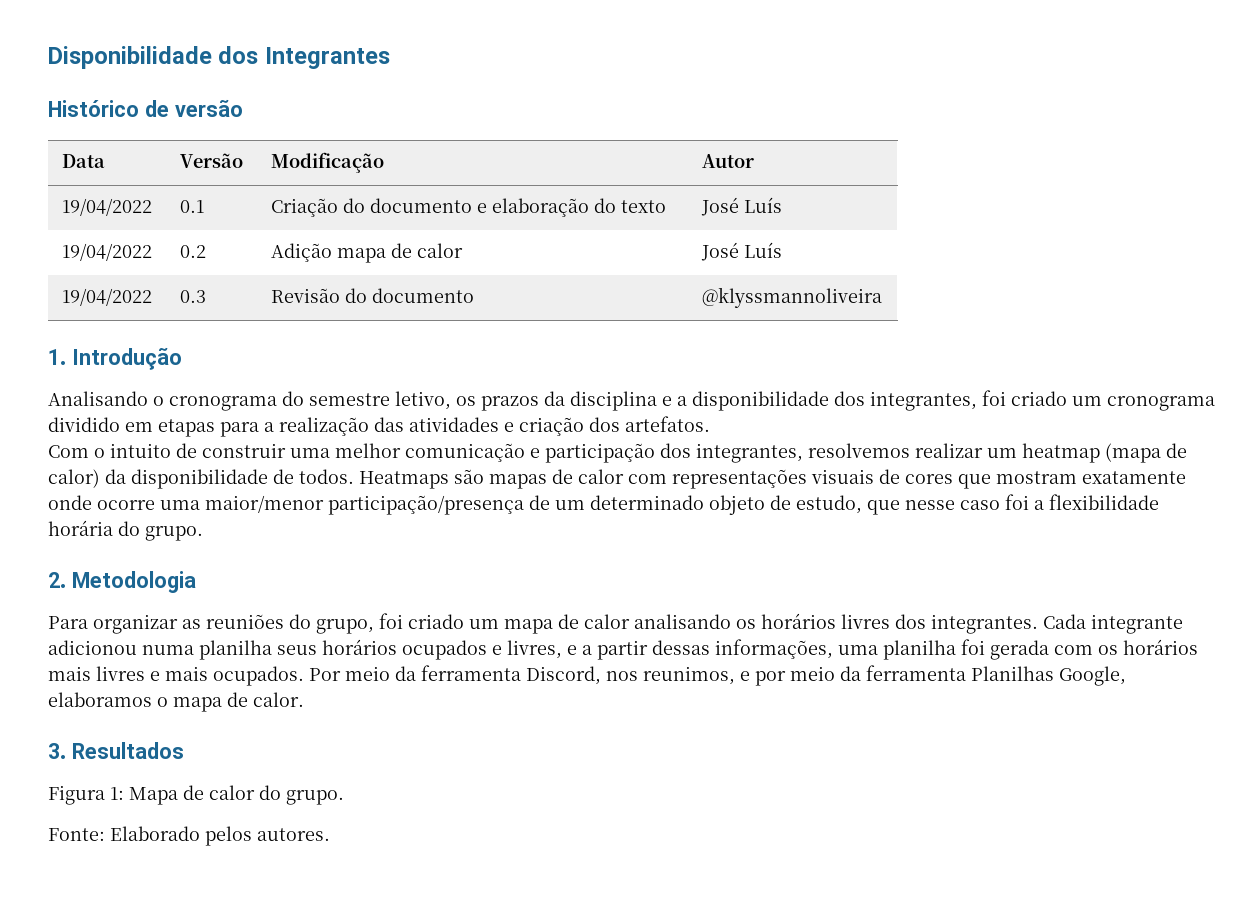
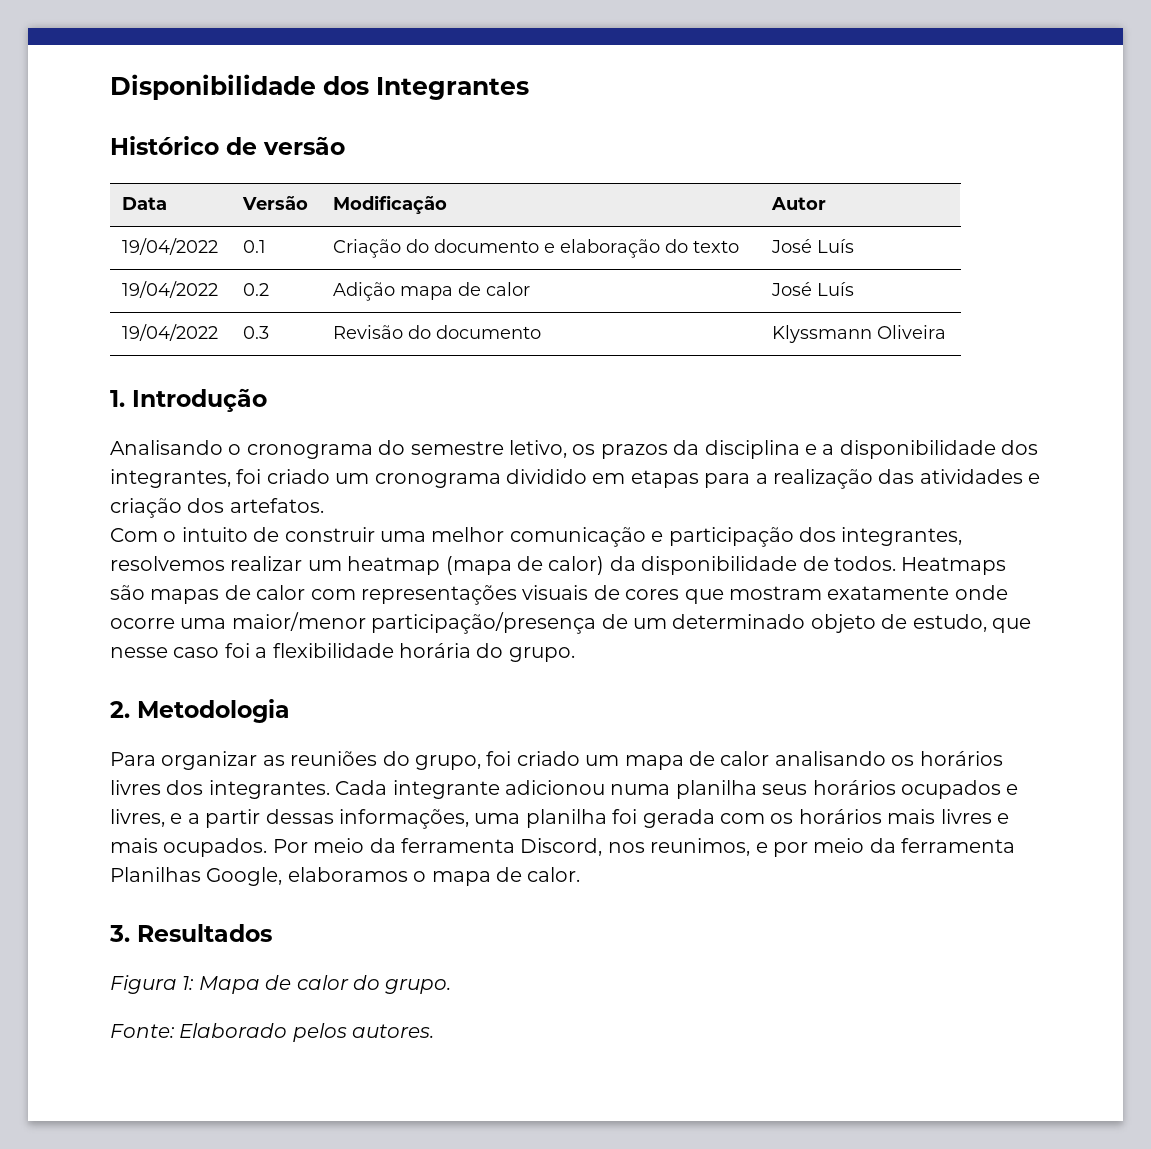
[701,287,882,308] @klyssmannoliveira -> [772,325,947,343] Klyssmann Oliveira

